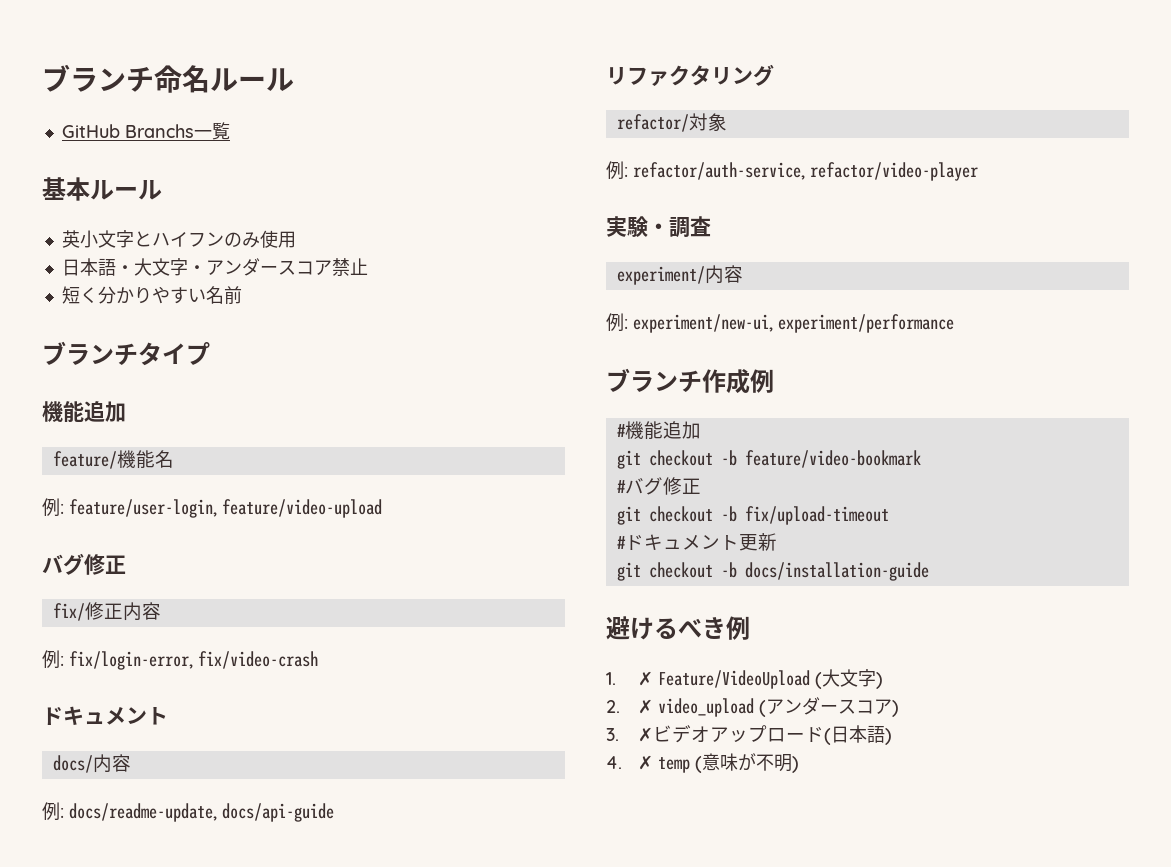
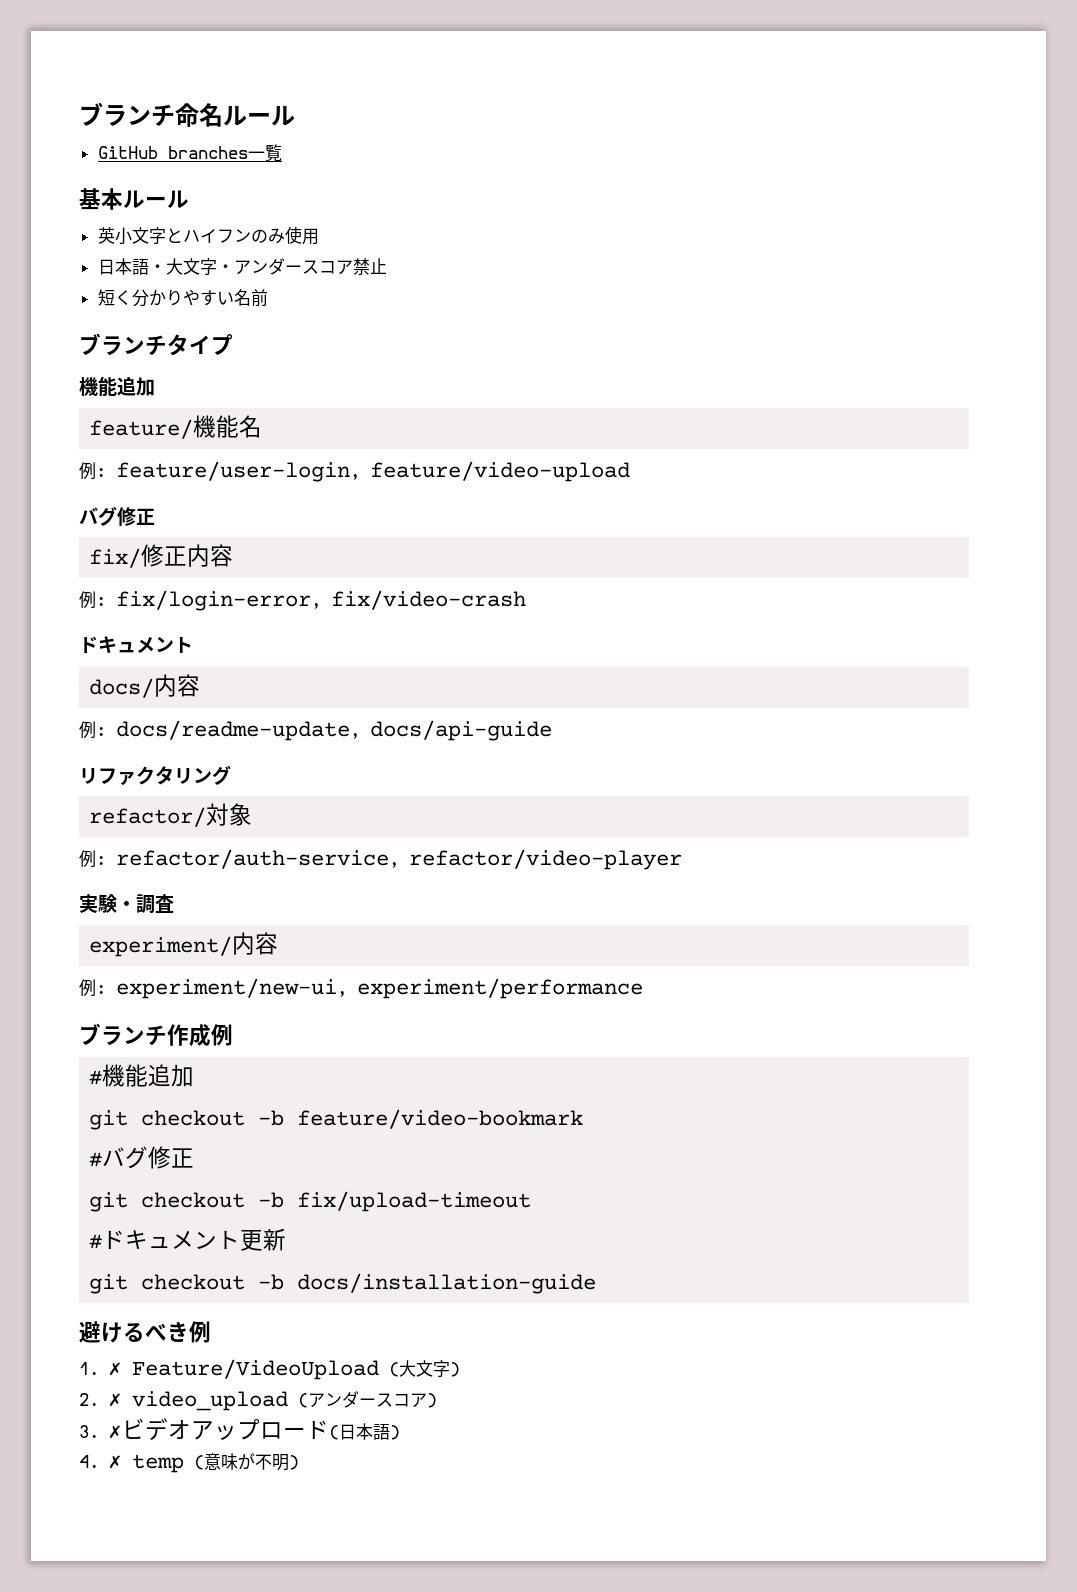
[124,124,194,138] Branchs -> [167,146,248,159] branches

